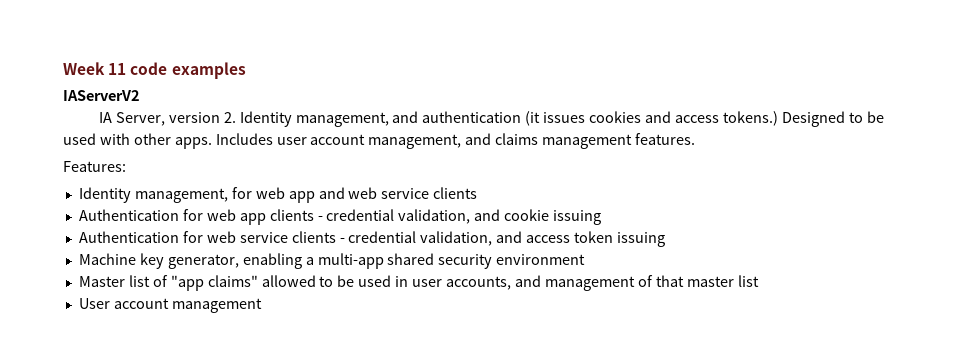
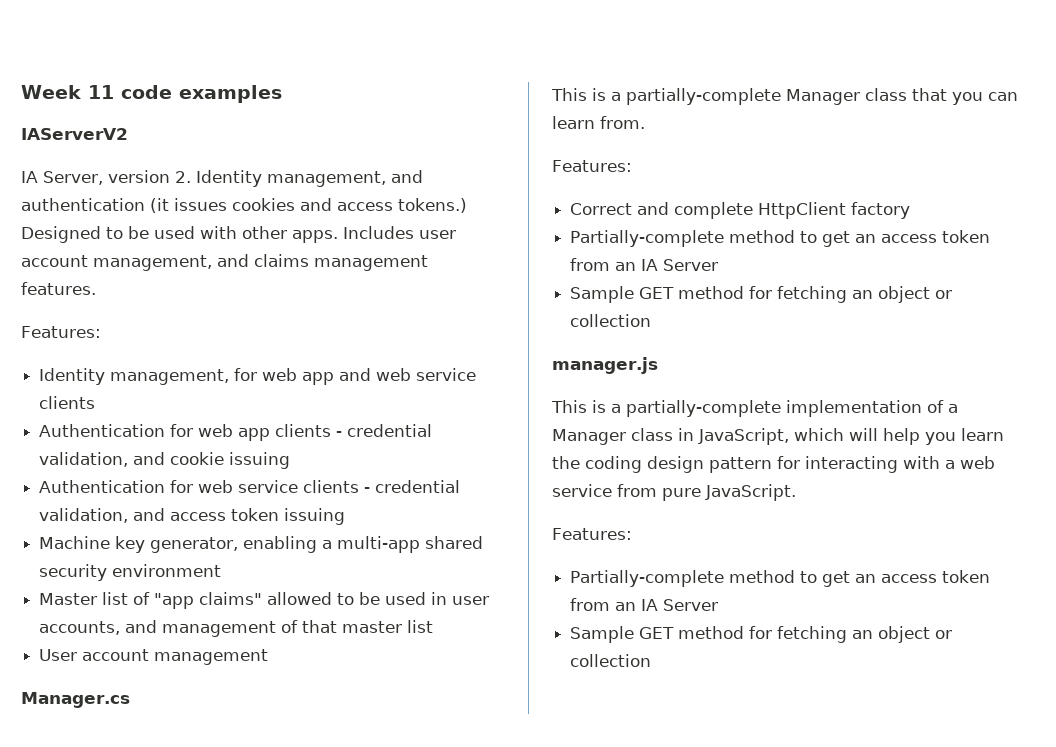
(262, 305) none -> [21,692,130,708] [551,88,1018,105] [552,116,645,129] [552,160,632,172] [570,202,911,219] [570,230,991,247] [570,258,719,271] [570,286,953,303] [570,314,652,327] [552,357,658,374] [551,400,958,417] [552,428,1004,445] [552,456,995,473] [552,484,796,501] [552,528,632,540] [570,570,991,587] [570,598,719,611] [570,626,953,643] [570,654,652,667] // Manager.cs // This is a partially-complete Manager class that you can learn from. // Features: // Correct and complete HttpClient factory // Partially-complete method to get an access token from an IA Server // Sample GET method for fetching an object or collection // manager.js // This is a partially-complete implementation of a Manager class in JavaScript, which will help you learn the coding design pattern for interacting with a web service from pure JavaScript. // Features: // Partially-complete method to get an access token from an IA Server // Sample GET method for fetching an object or collection

